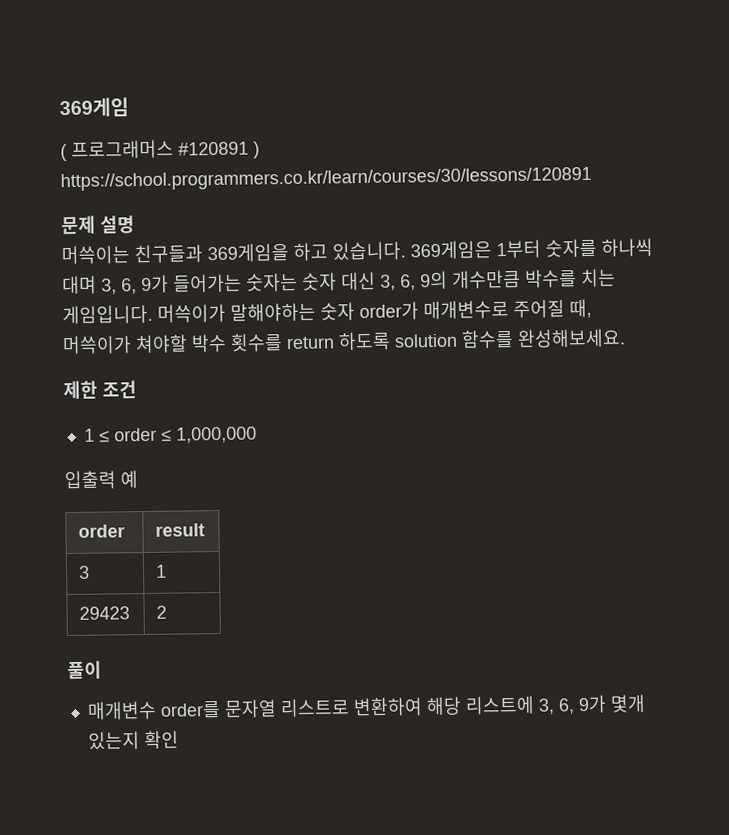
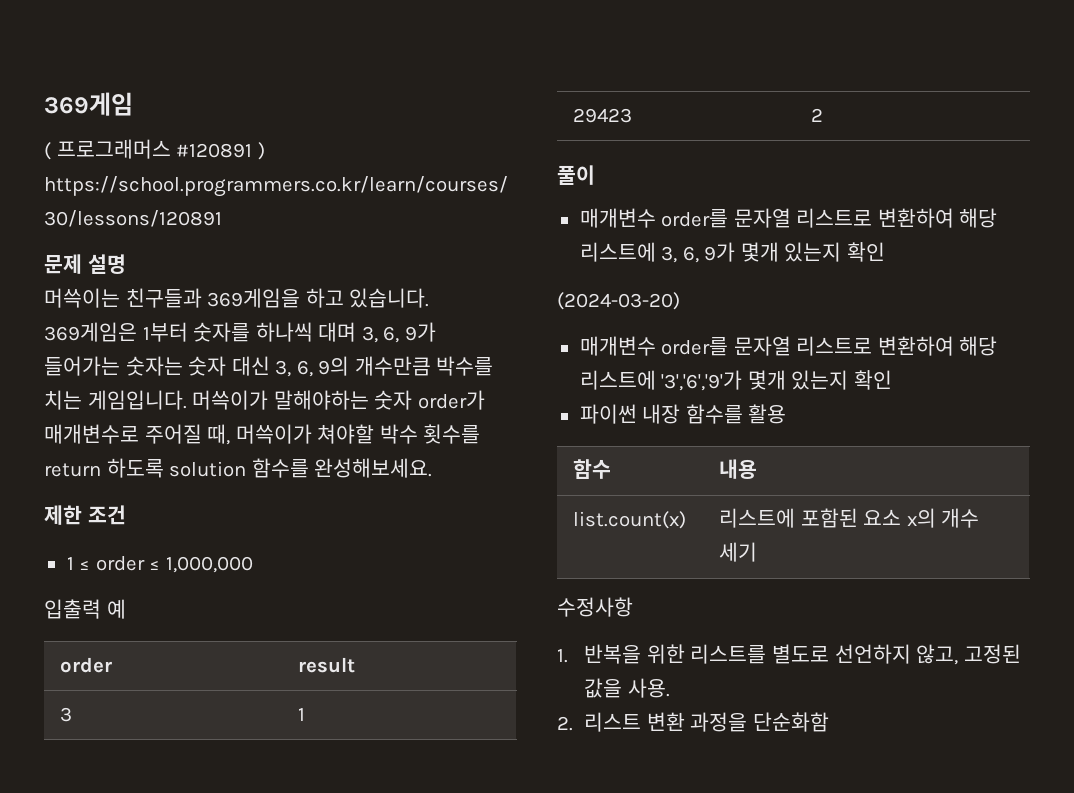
(179, 740) none -> [557,292,680,310] [579,336,998,356] [579,370,892,391] [579,404,787,424] [573,459,612,479] [719,459,758,479] [573,511,687,529] [719,508,980,528] [719,542,758,562] [557,597,633,617] [557,644,1021,665] [584,678,670,698] [557,712,829,732] // (2024-03-20) // 매개변수 order를 문자열 리스트로 변환하여 해당 리스트에 '3','6','9'가 몇개 있는지 확인 // 파이썬 내장 함수를 활용 // 함수 | 내용 // list.count(x) | 리스트에 포함된 요소 x의 개수 세기 // 수정사항 // 1. 반복을 위한 리스트를 별도로 선언하지 않고, 고정된 값을 사용. // 2. 리스트 변환 과정을 단순화함

